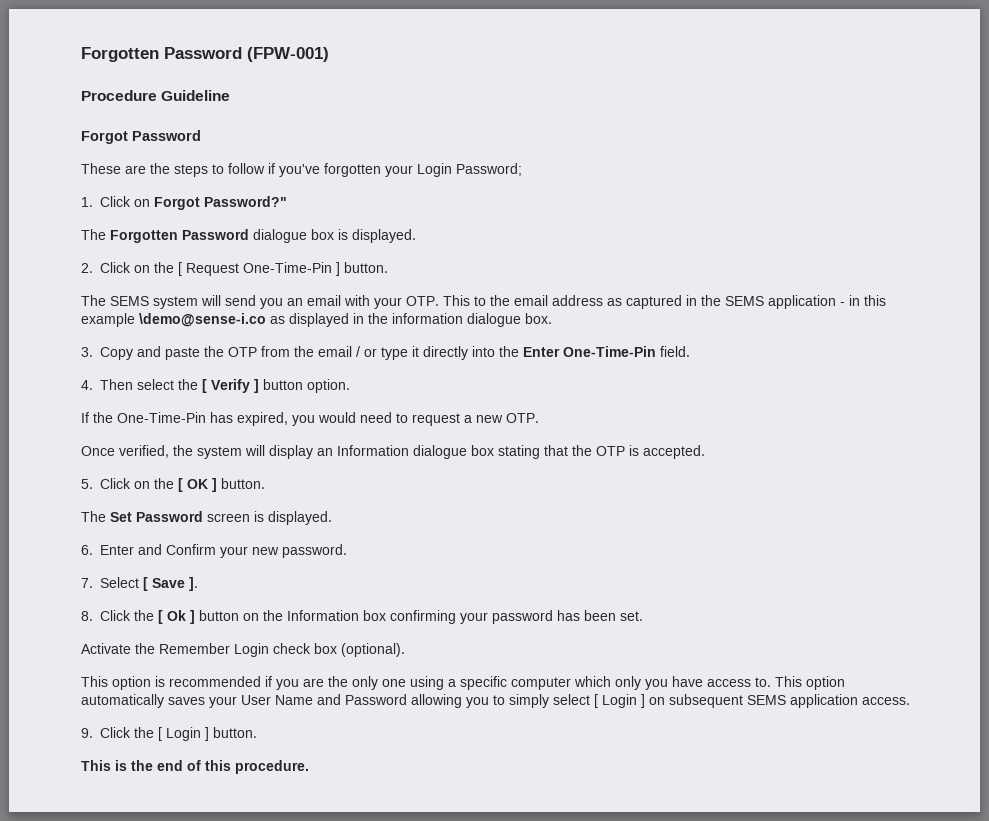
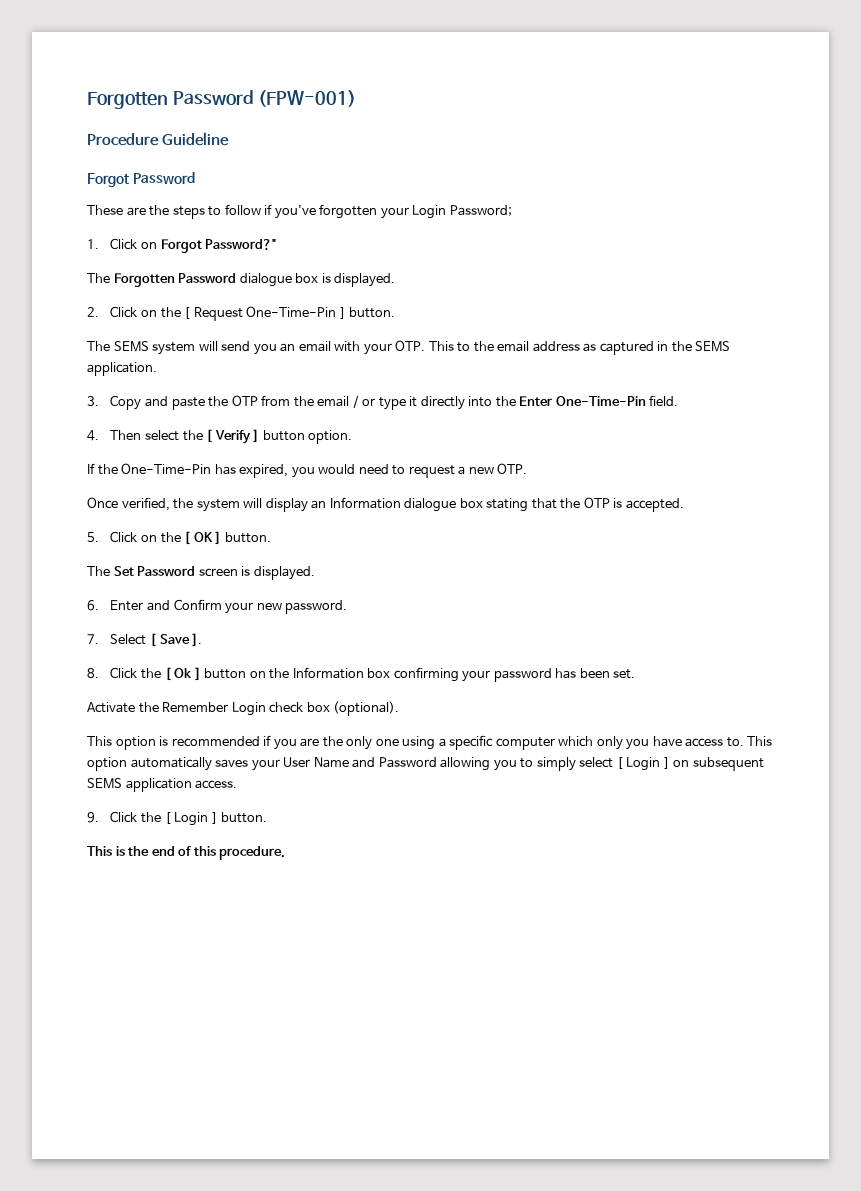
[768,295,886,309] [81,313,552,327] application - in this example \demo@sense-i.co as displayed in the information dialogue box. -> [87,362,157,376] application.

